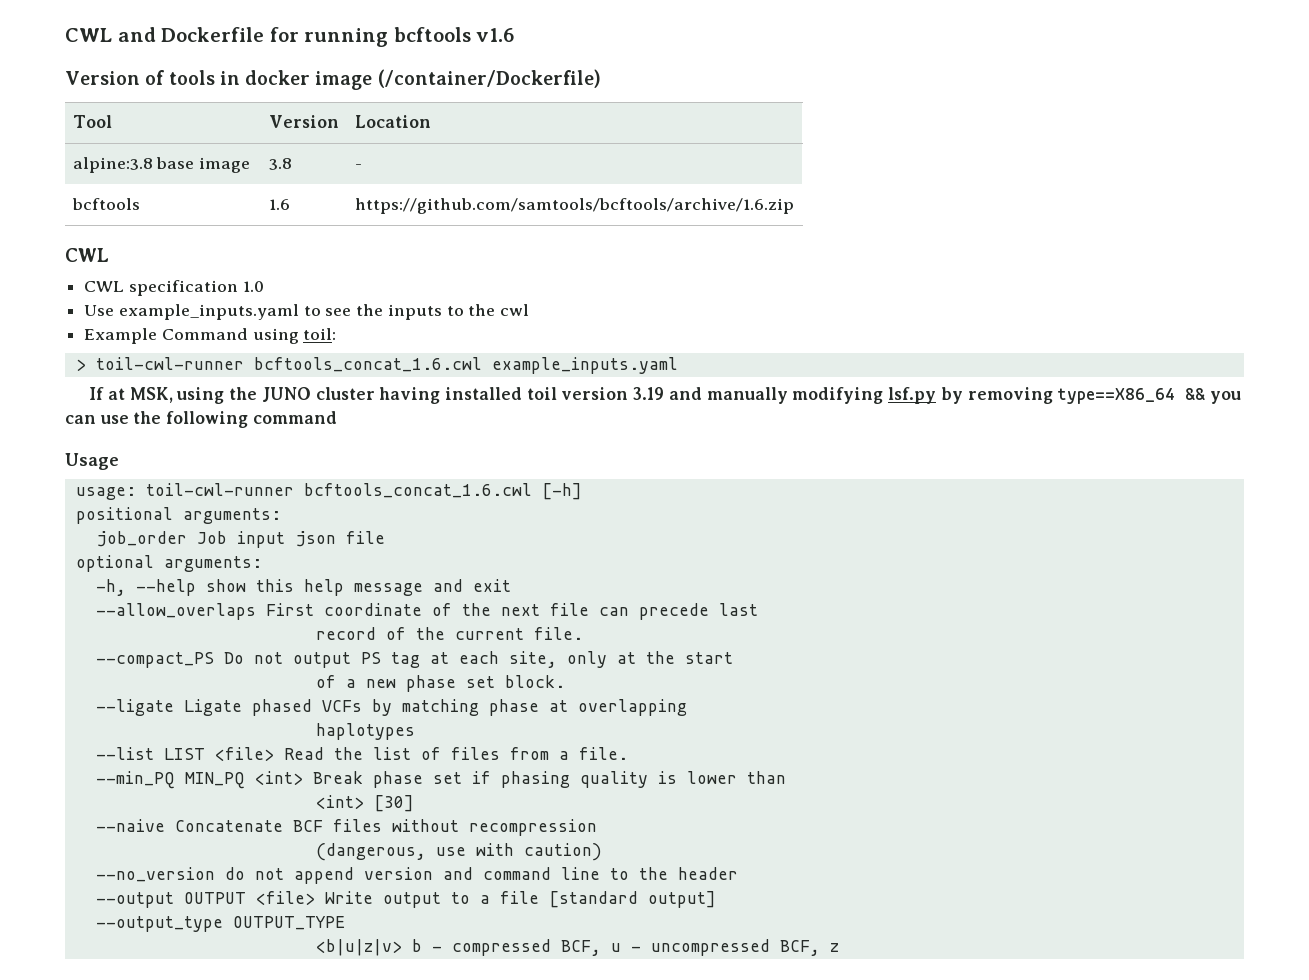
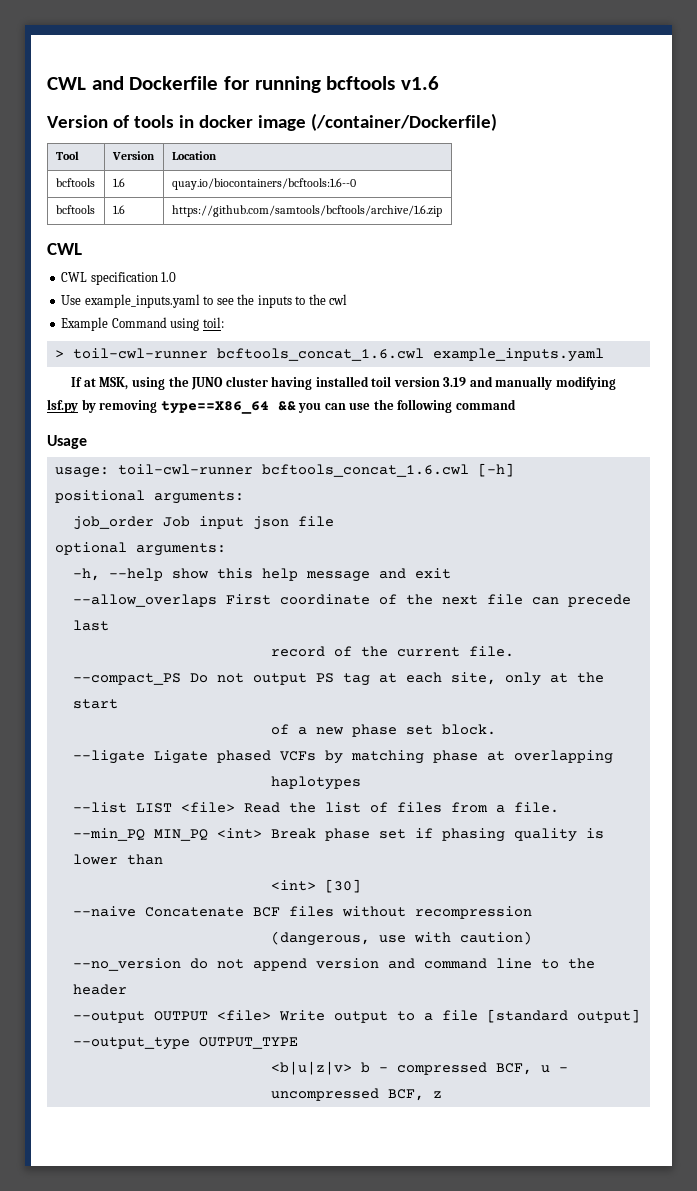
[72,157,251,173] [268,158,292,170] [354,164,362,169] alpine:3.8 base image | 3.8 | - -> [55,178,95,187] [112,178,125,187] [171,178,356,190] bcftools | 1.6 | quay.io/biocontainers/bcftools:1.6--0

